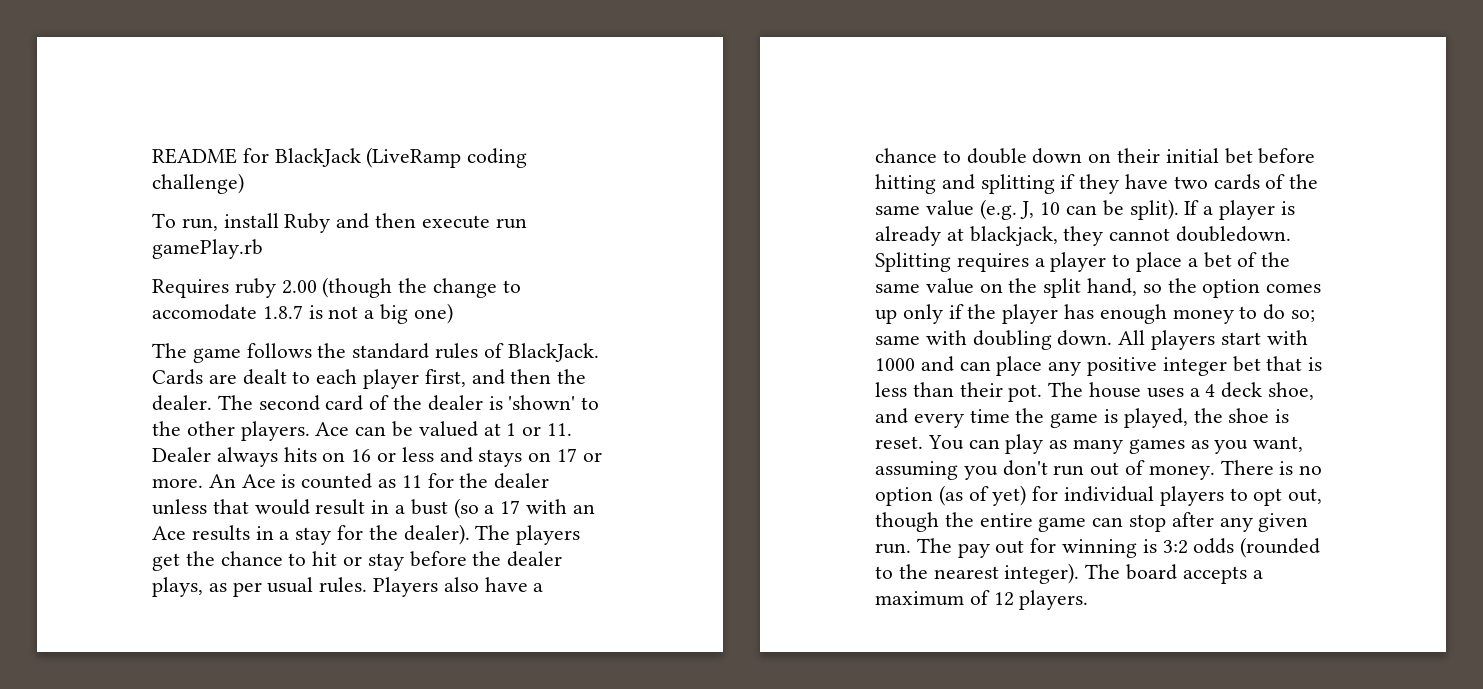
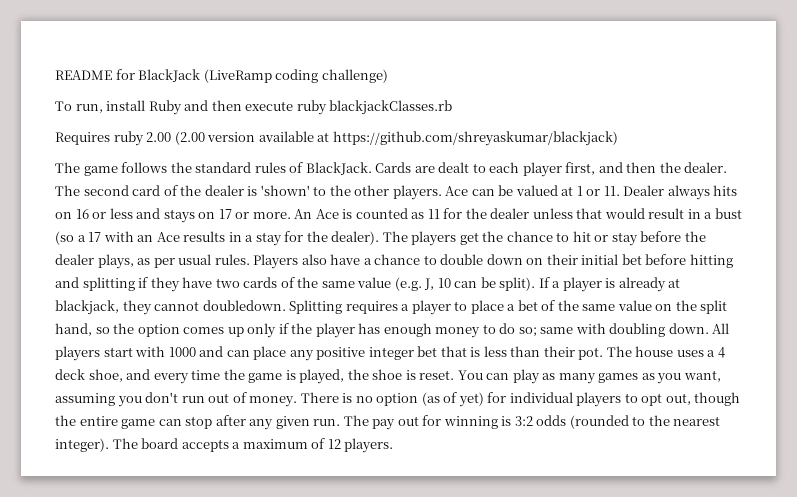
[495,218,527,229] [152,239,263,259] run gamePlay.rb -> [296,100,453,115] ruby blackjackClasses.rb
[322,277,521,298] [152,303,453,324] (though the change to accomodate 1.8.7 is not a big one) -> [174,131,618,146] (2.00 version available at https://github.com/shreyaskumar/blackjack)

